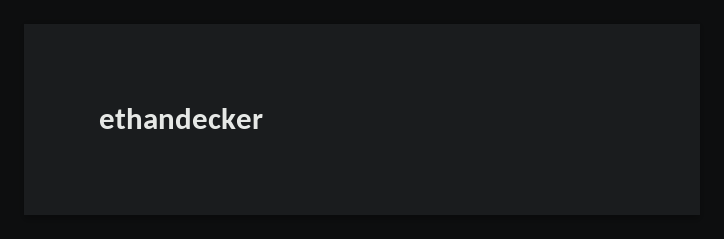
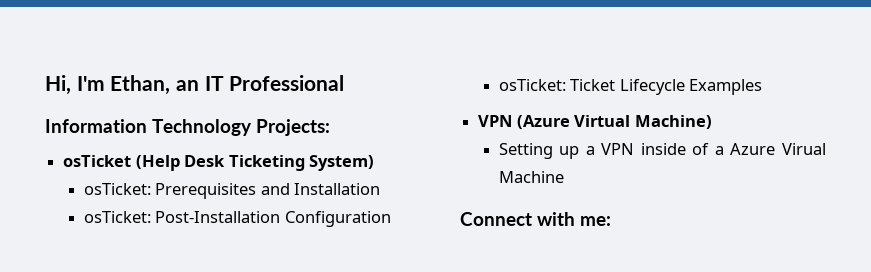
[99,108,263,129] ethandecker -> [45,75,345,95] [45,119,331,136] [63,155,374,171] [83,183,381,199] [83,211,391,227] [498,79,763,95] [478,115,712,129] [498,143,826,159] [498,171,564,183] [460,212,612,226] Hi, I'm Ethan, an IT Professional // Information Technology Projects: // osTicket (Help Desk Ticketing System) // osTicket: Prerequisites and Installation // osTicket: Post-Installation Configuration // osTicket: Ticket Lifecycle Examples // VPN (Azure Virtual Machine) // Setting up a VPN inside of a Azure Virual Machine // Connect with me:

